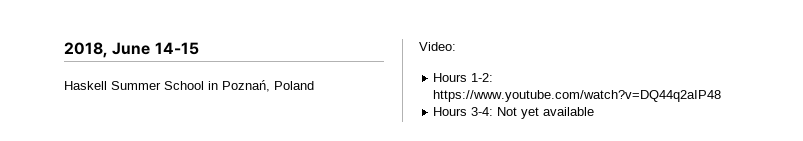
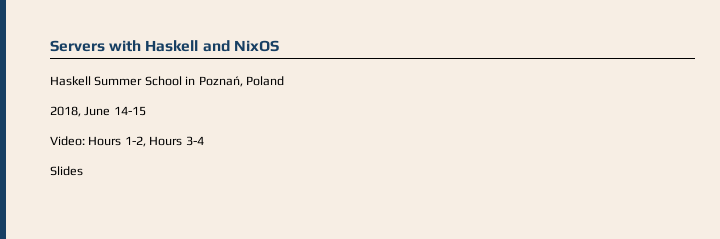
[64,42,199,58] 2018, June 14-15 -> [50,40,279,52] Servers with Haskell and NixOS
[419,42,456,51] [433,73,494,82] [433,90,722,102] [433,107,595,119] Video: // Hours 1-2: https://www.youtube.com/watch?v=DQ44q2aIP48 // Hours 3-4: Not yet available -> [50,106,146,117] [50,136,204,147] [50,166,83,176] 2018, June 14-15 // Video: Hours 1-2, Hours 3-4 // Slides

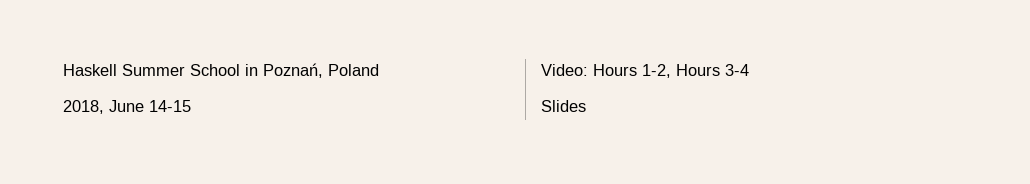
[50,40,279,52] Servers with Haskell and NixOS // -> (63, 70) none

